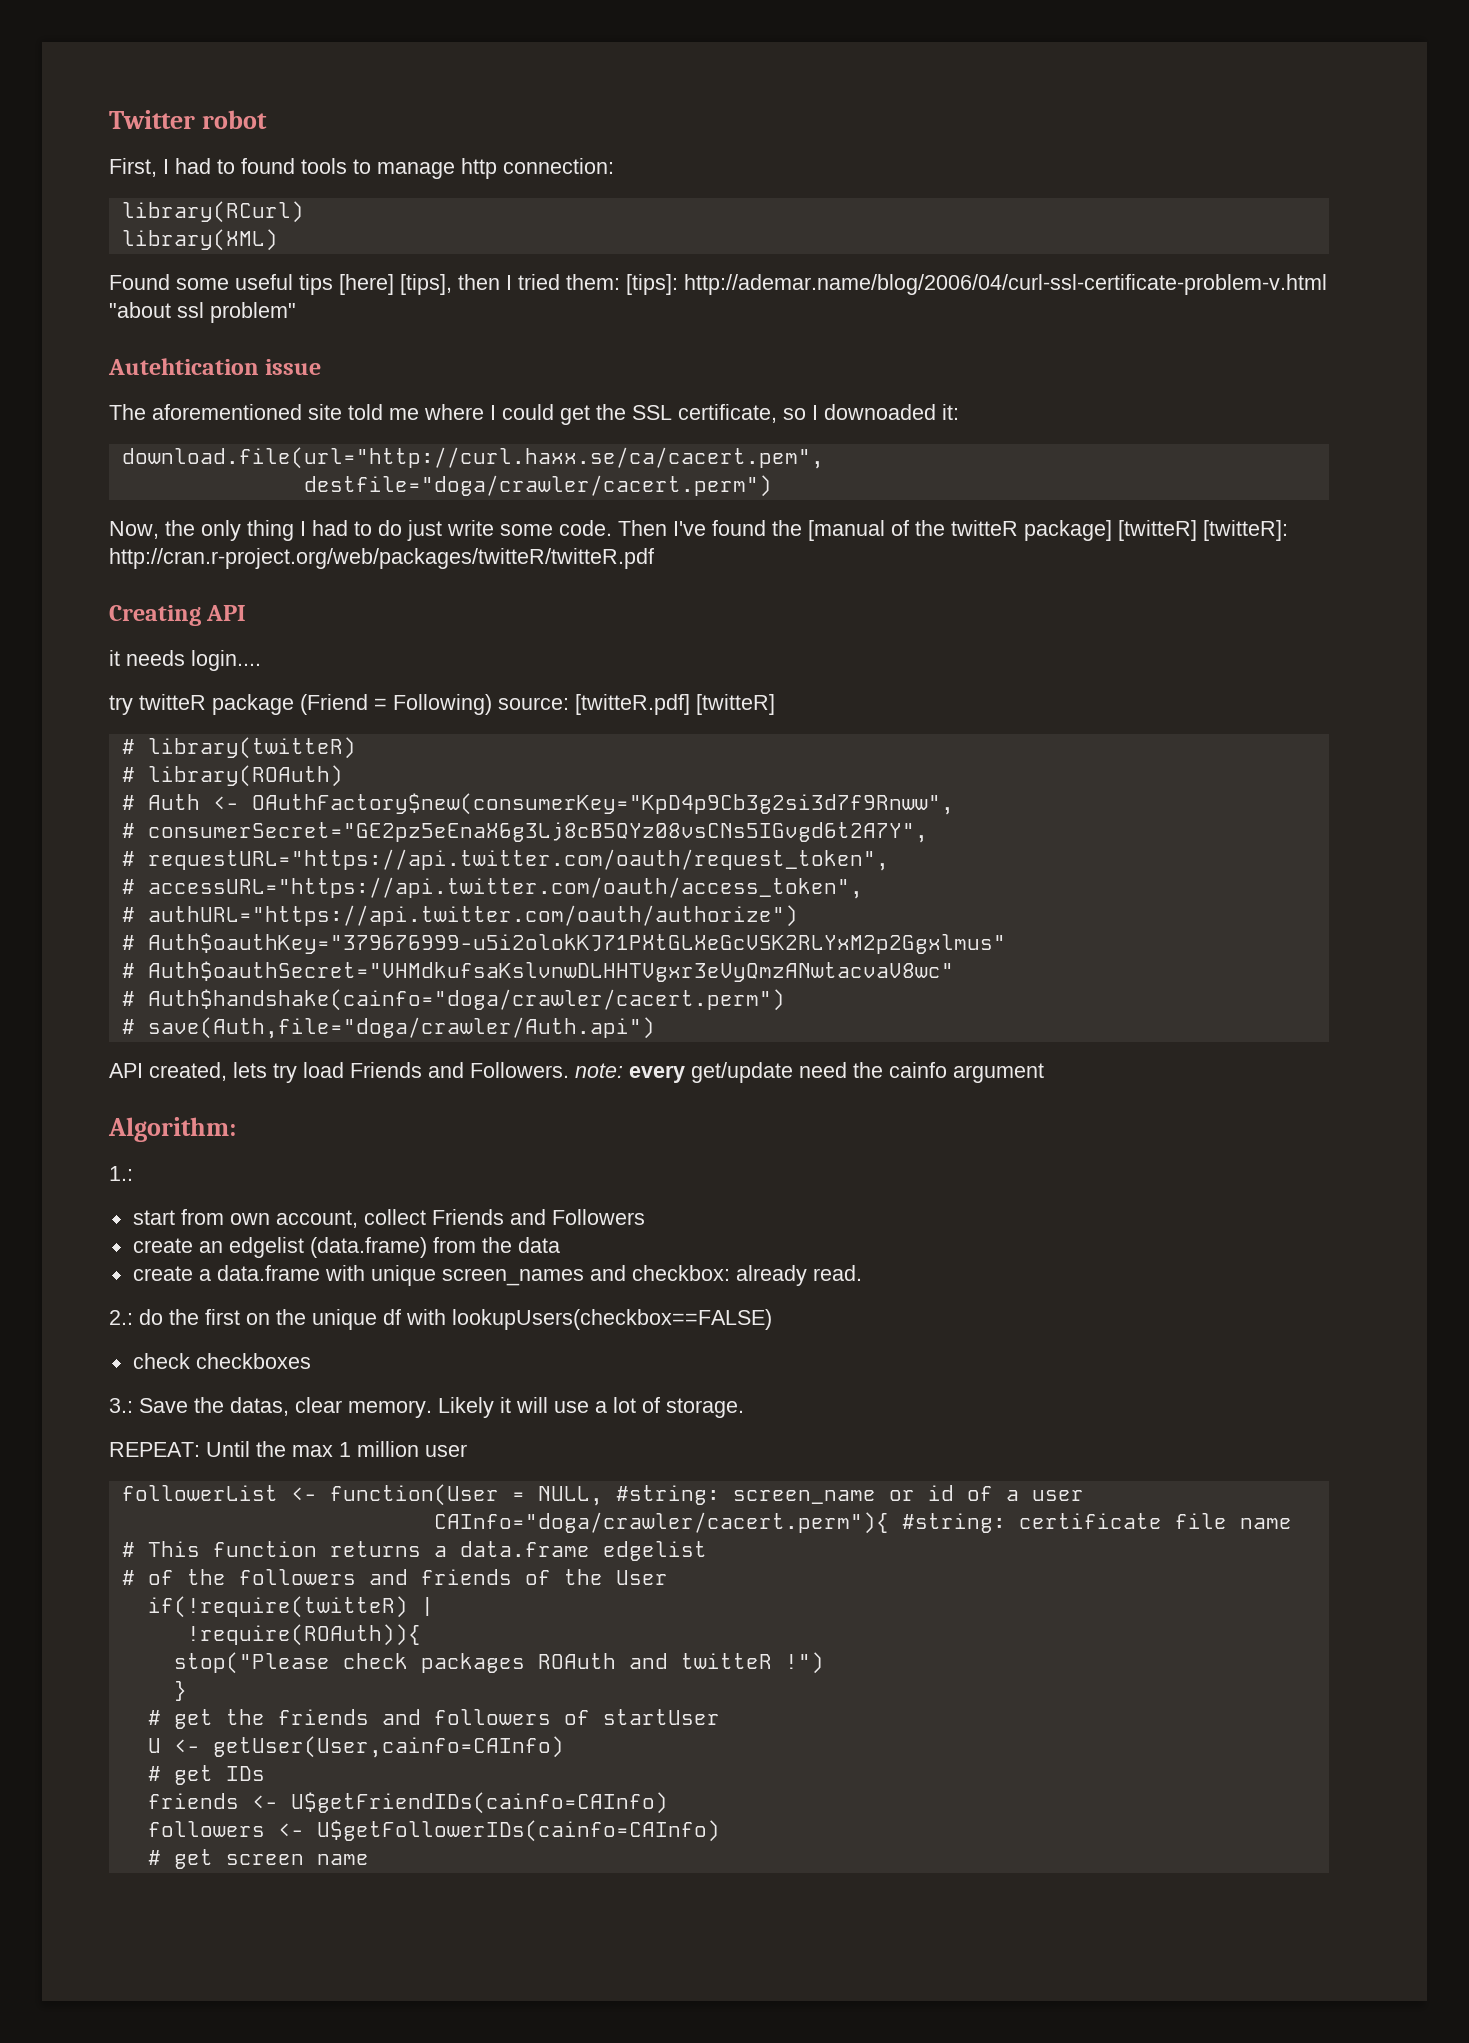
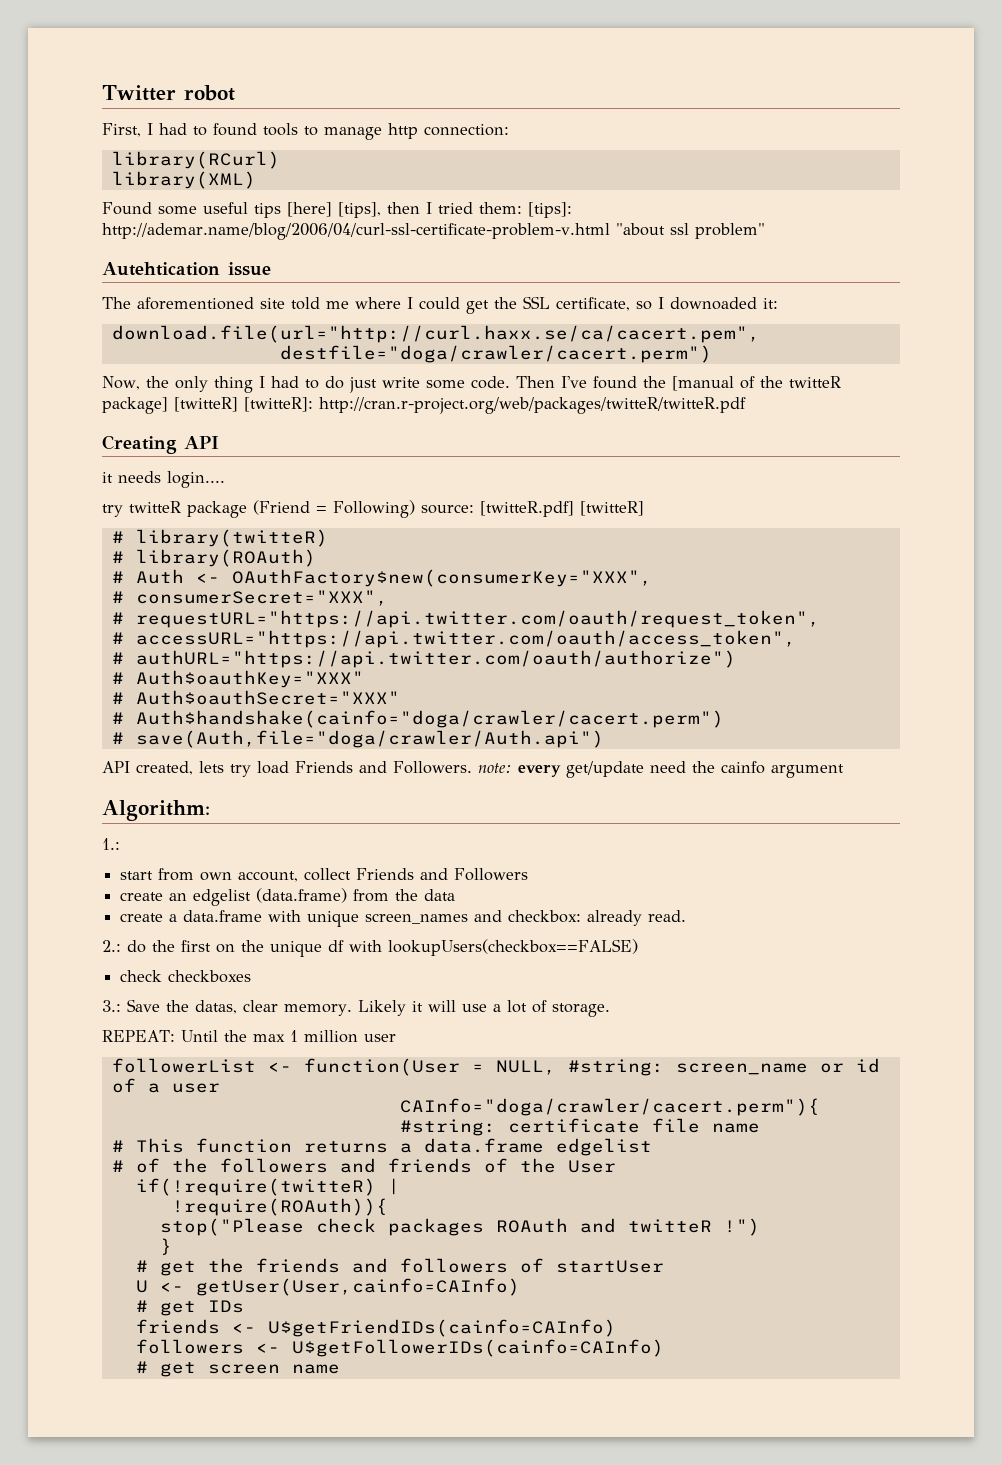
[251,793,954,815] [121,822,928,843] OAuthFactory$new(consumerKey="KpD4p9Cb3g2si3d7f9Rnww", // # consumerSecret="GE2pz5eEnaX6g3Lj8cB5QYz08vsCNs5IGvgd6t2A7Y", -> [231,569,652,587] [111,590,388,606] OAuthFactory$new(consumerKey="XXX", // # consumerSecret="XXX",
[147,933,1006,954] [121,961,954,982] Auth$oauthKey="379676999-u5i2olokKJ71PXtGLXeGcVSK2RLYxM2p2Ggxlmus" // # Auth$oauthSecret="VHMdkufsaKslvnwDLHHTVgxr3eVyQmzANwtacvaV8wc" -> [135,670,364,688] [111,690,400,705] Auth$oauthKey="XXX" // # Auth$oauthSecret="XXX"

